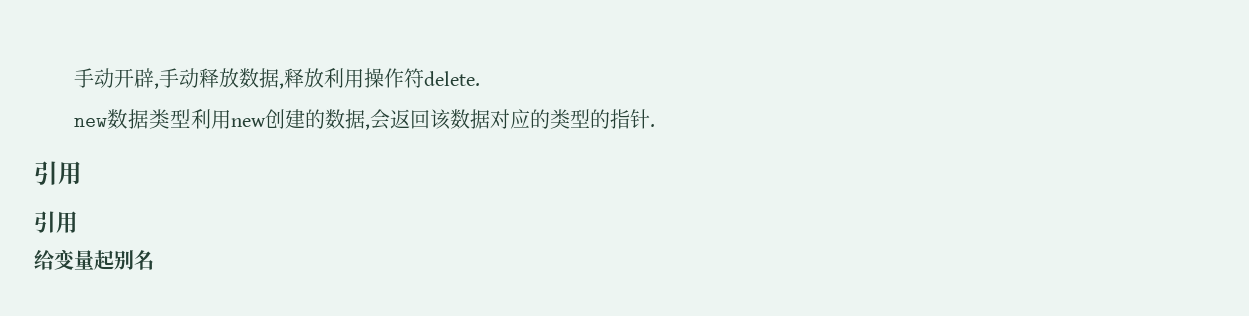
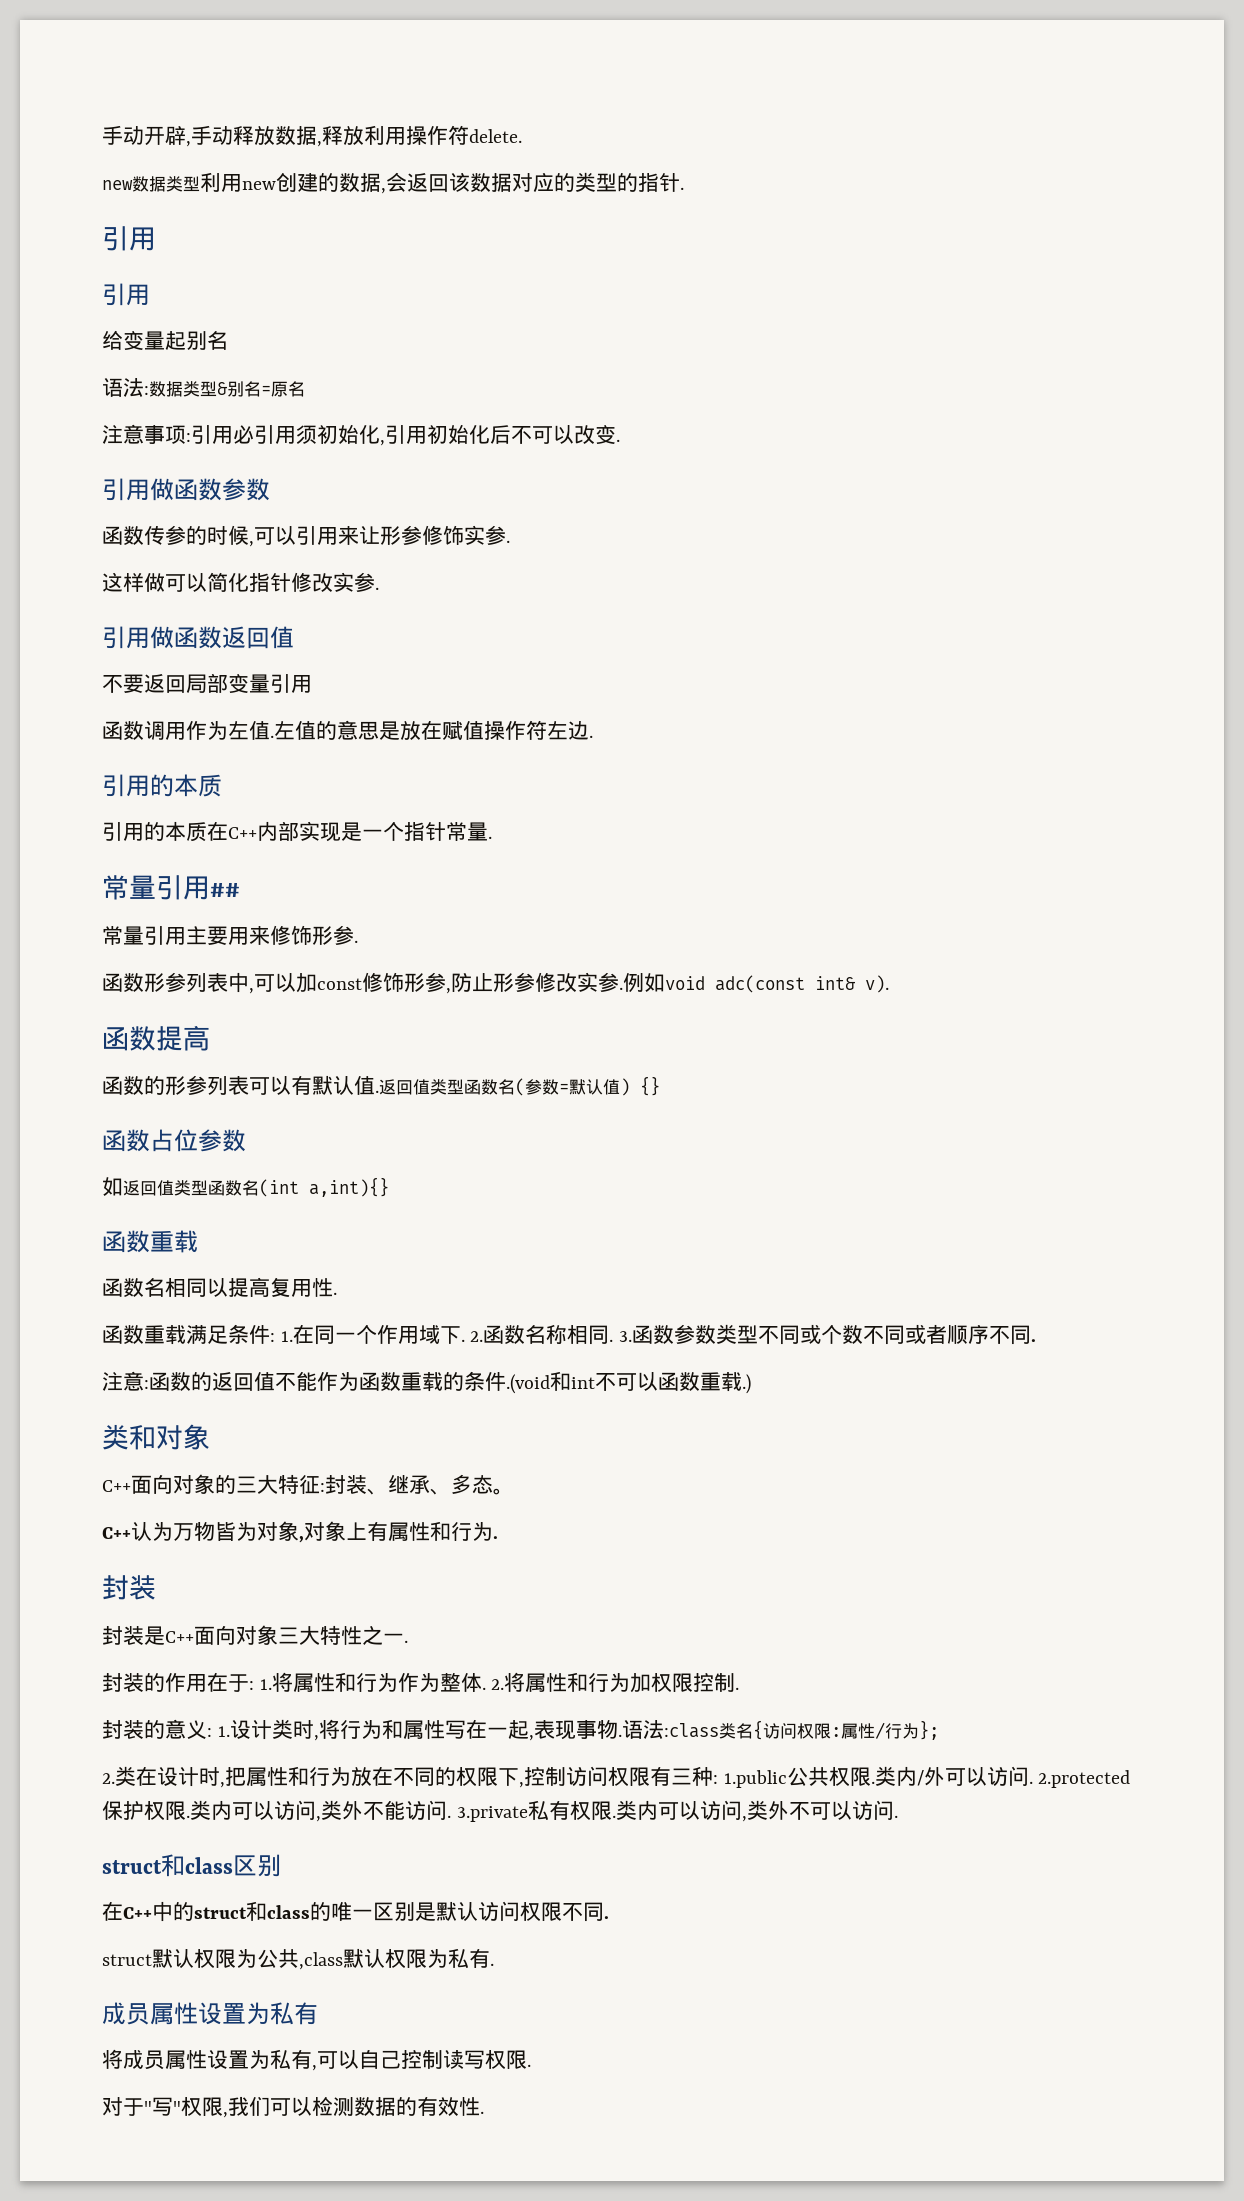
(154, 260) none -> [102,378,305,397] [102,424,620,446] [102,478,270,501] [102,525,510,547] [102,572,379,592] [102,626,294,649] [102,673,312,693] [102,720,593,740] [102,774,222,797] [102,821,492,842] [102,875,240,900] [102,925,358,945] [102,972,889,994] [102,1025,210,1051] [102,1075,660,1096] [102,1129,246,1152] [102,1177,389,1197] [102,1230,198,1253] [102,1277,337,1298] [102,1324,1037,1345] [102,1371,751,1394] [102,1424,210,1450] [102,1474,514,1495] [102,1521,498,1543] [102,1575,156,1600] [102,1625,408,1645] [102,1672,740,1693] [102,1719,939,1741] [102,1766,1131,1788] [102,1800,898,1822] [102,1854,281,1877] [102,1901,609,1922] [102,1948,494,1970] [102,2002,318,2025] [102,2049,531,2071] [102,2096,484,2118] // 语法:数据类型&别名=原名 // 注意事项:引用必引用须初始化,引用初始化后不可以改变. // 引用做函数参数 // 函数传参的时候,可以引用来让形参修饰实参. // 这样做可以简化指针修改实参. // 引用做函数返回值 // 不要返回局部变量引用 // 函数调用作为左值.左值的意思是放在赋值操作符左边. // 引用的本质 // 引用的本质在C++内部实现是一个指针常量. // 常量引用## // 常量引用主要用来修饰形参. // 函数形参列表中,可以加const修饰形参,防止形参修改实参.例如void adc(const int& v). // 函数提高 // 函数的形参列表可以有默认值.返回值类型函数名(参数=默认值) {} // 函数占位参数 // 如返回值类型函数名(int a,int){} // 函数重载 // 函数名相同以提高复用性. // 函数重载满足条件: 1.在同一个作用域下. 2.函数名称相同. 3.函数参数类型不同或个数不同或者顺序不同. // 注意:函数的返回值不能作为函数重载的条件.(void和int不可以函数重载.) // 类和对象 // C++面向对象的三大特征:封装、继承、多态。 // C++认为万物皆为对象,对象上有属性和行为. // 封装 // 封装是C++面向对象三大特性之一. // 封装的作用在于: 1.将属性和行为作为整体. 2.将属性和行为加权限控制. // 封装的意义: 1.设计类时,将行为和属性写在一起,表现事物.语法:class类名{访问权限:属性/行为}; // 2.类在设计时,把属性和行为放在不同的权限下,控制访问权限有三种: 1.public公共权限.类内/外可以访问. 2.protected保护权限.类内可以访问,类外不能访问. 3.private私有权限.类内可以访问,类外不可以访问. // struct和class区别 // 在C++中的struct和class的唯一区别是默认访问权限不同. // struct默认权限为公共,class默认权限为私有. // 成员属性设置为私有 // 将成员属性设置为私有,可以自己控制读写权限. // 对于"写"权限,我们可以检测数据的有效性.

